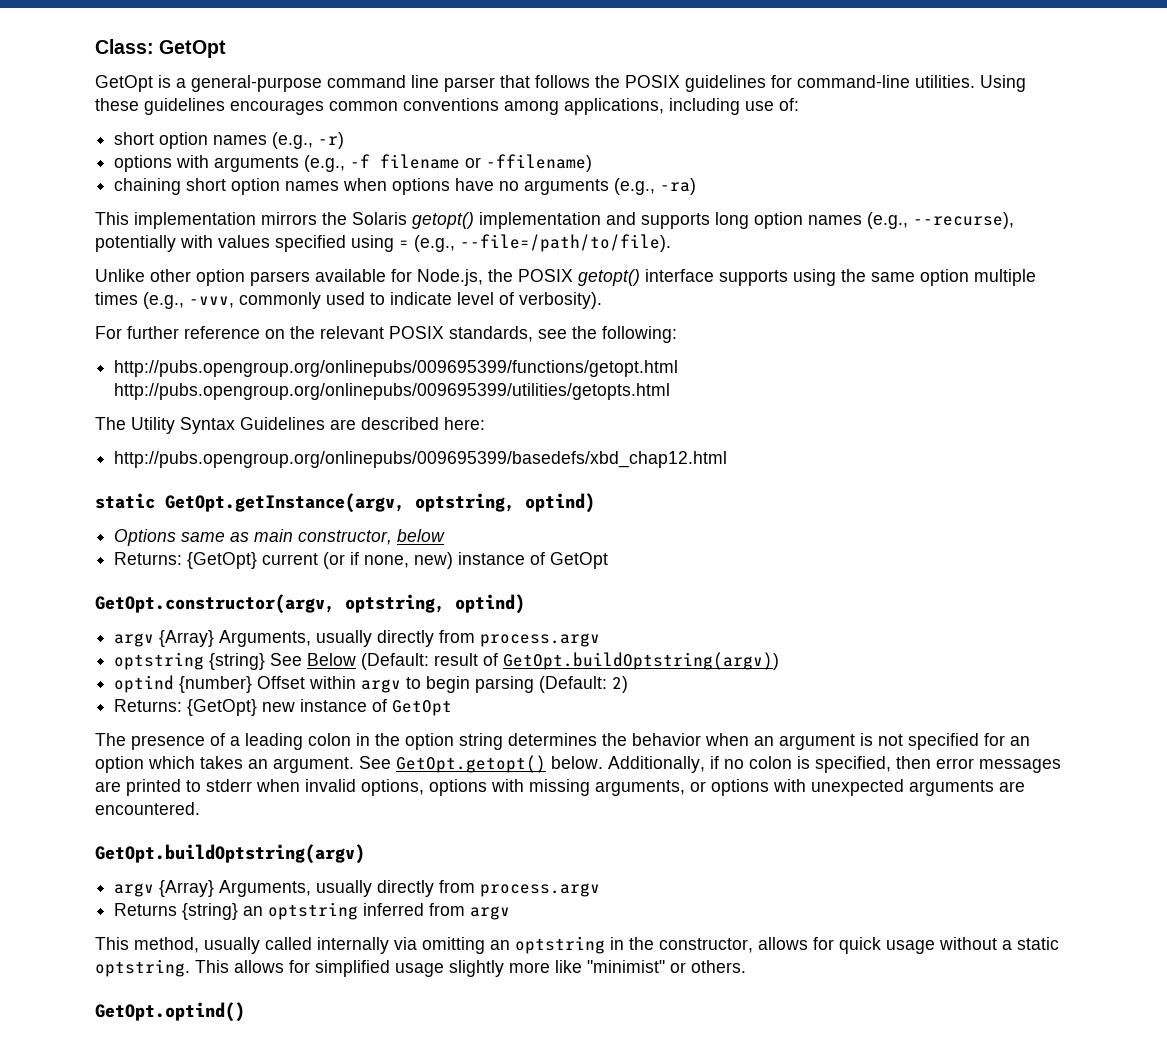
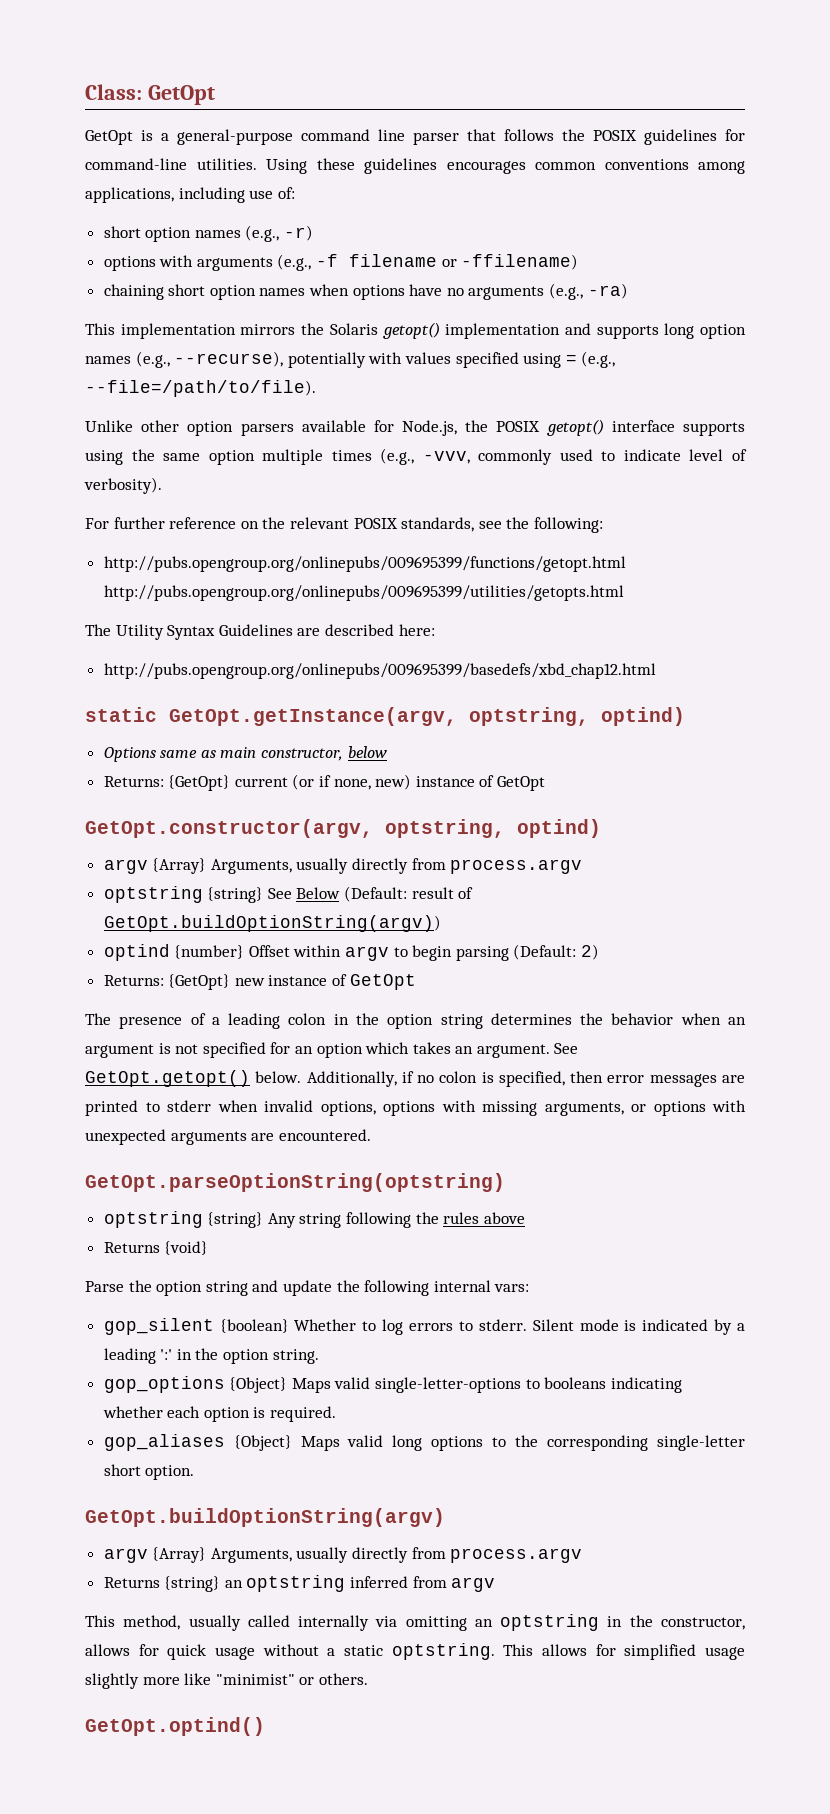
[503,652,780,670] GetOpt.buildOptstring(argv)) -> [103,915,441,932] GetOpt.buildOptionString(argv))
[95,844,365,864] GetOpt.buildOptstring(argv) -> [85,1173,505,1192] [103,1211,525,1228] [103,1241,209,1255] [85,1280,530,1296] [103,1318,745,1335] [103,1348,319,1364] [103,1376,682,1393] [102,1406,337,1422] [103,1434,745,1451] [103,1464,195,1480] [85,1508,445,1527] GetOpt.parseOptionString(optstring) // optstring {string} Any string following the rules above // Returns {void} // Parse the option string and update the following internal vars: // gop_silent {boolean} Whether to log errors to stderr. Silent mode is indicated by a leading ':' in the option string. // gop_options {Object} Maps valid single-letter-options to booleans indicating whether each option is required. // gop_aliases {Object} Maps valid long options to the corresponding single-letter short option. // GetOpt.buildOptionString(argv)

